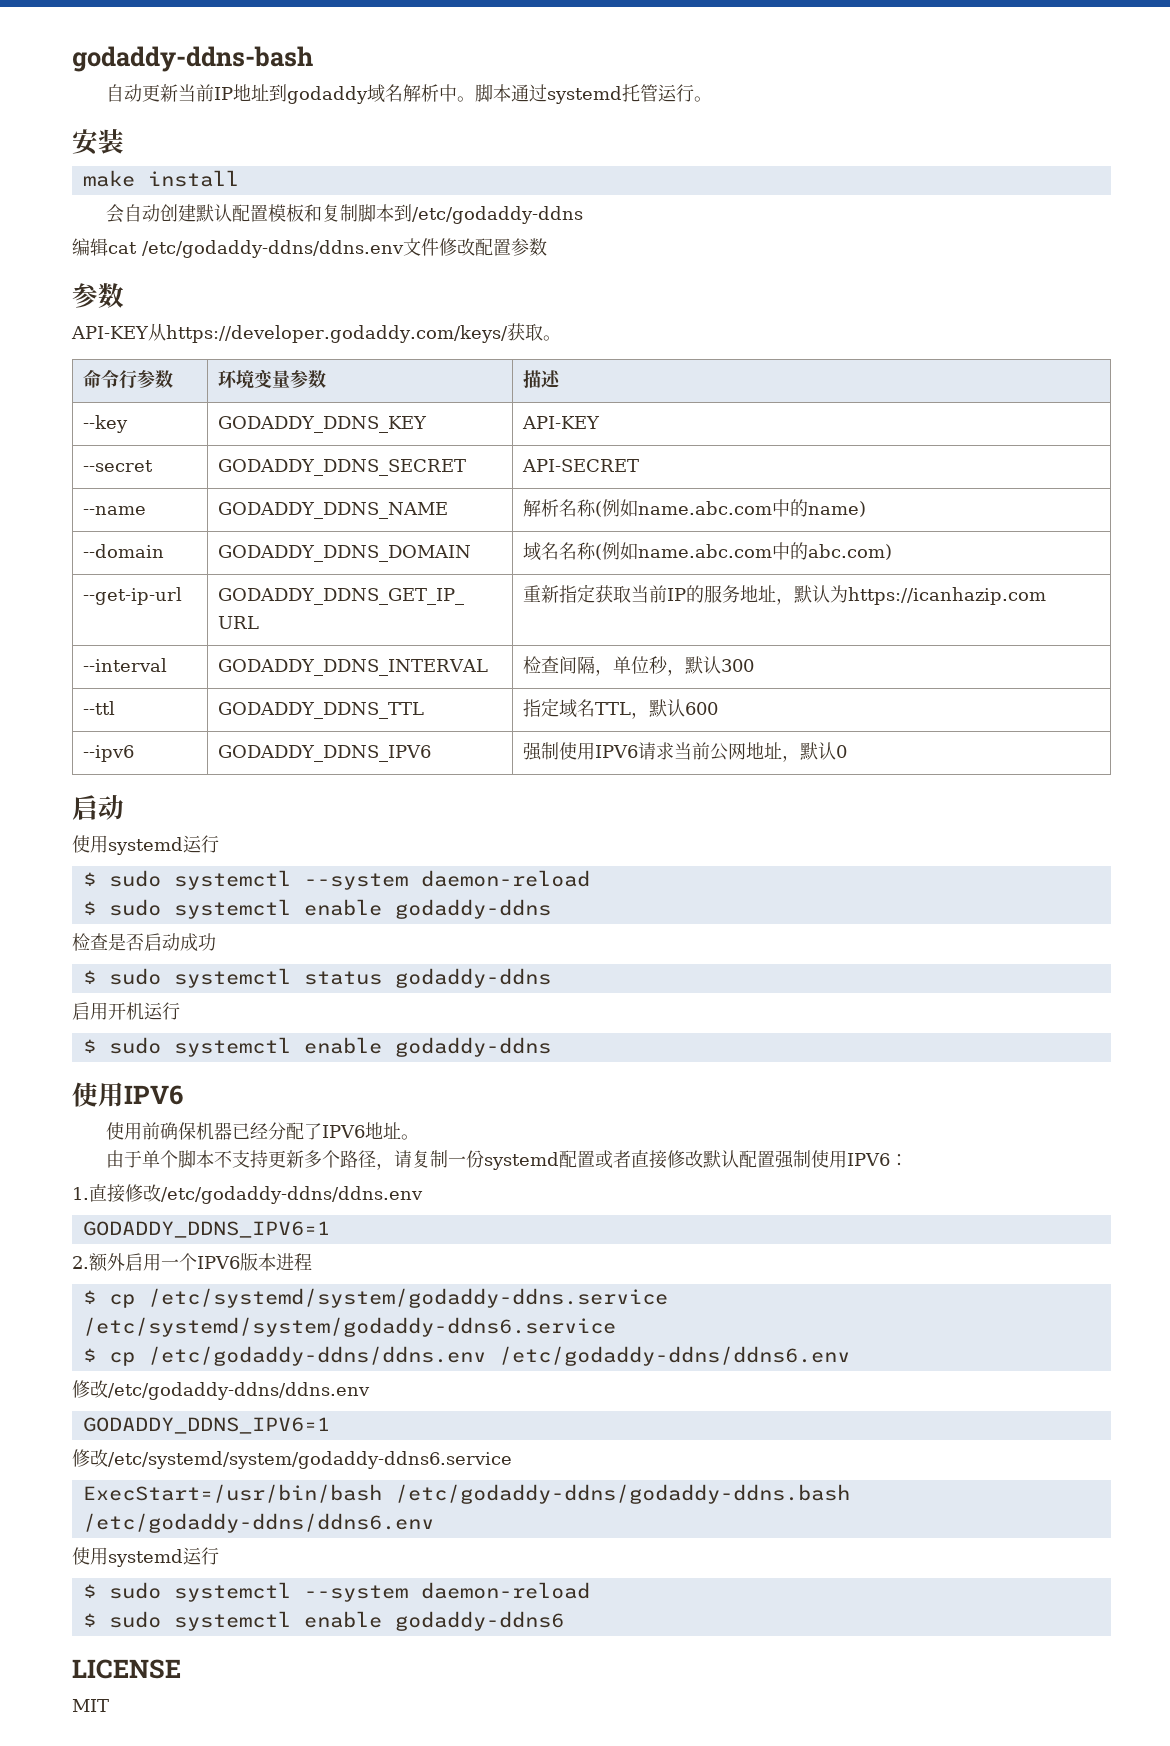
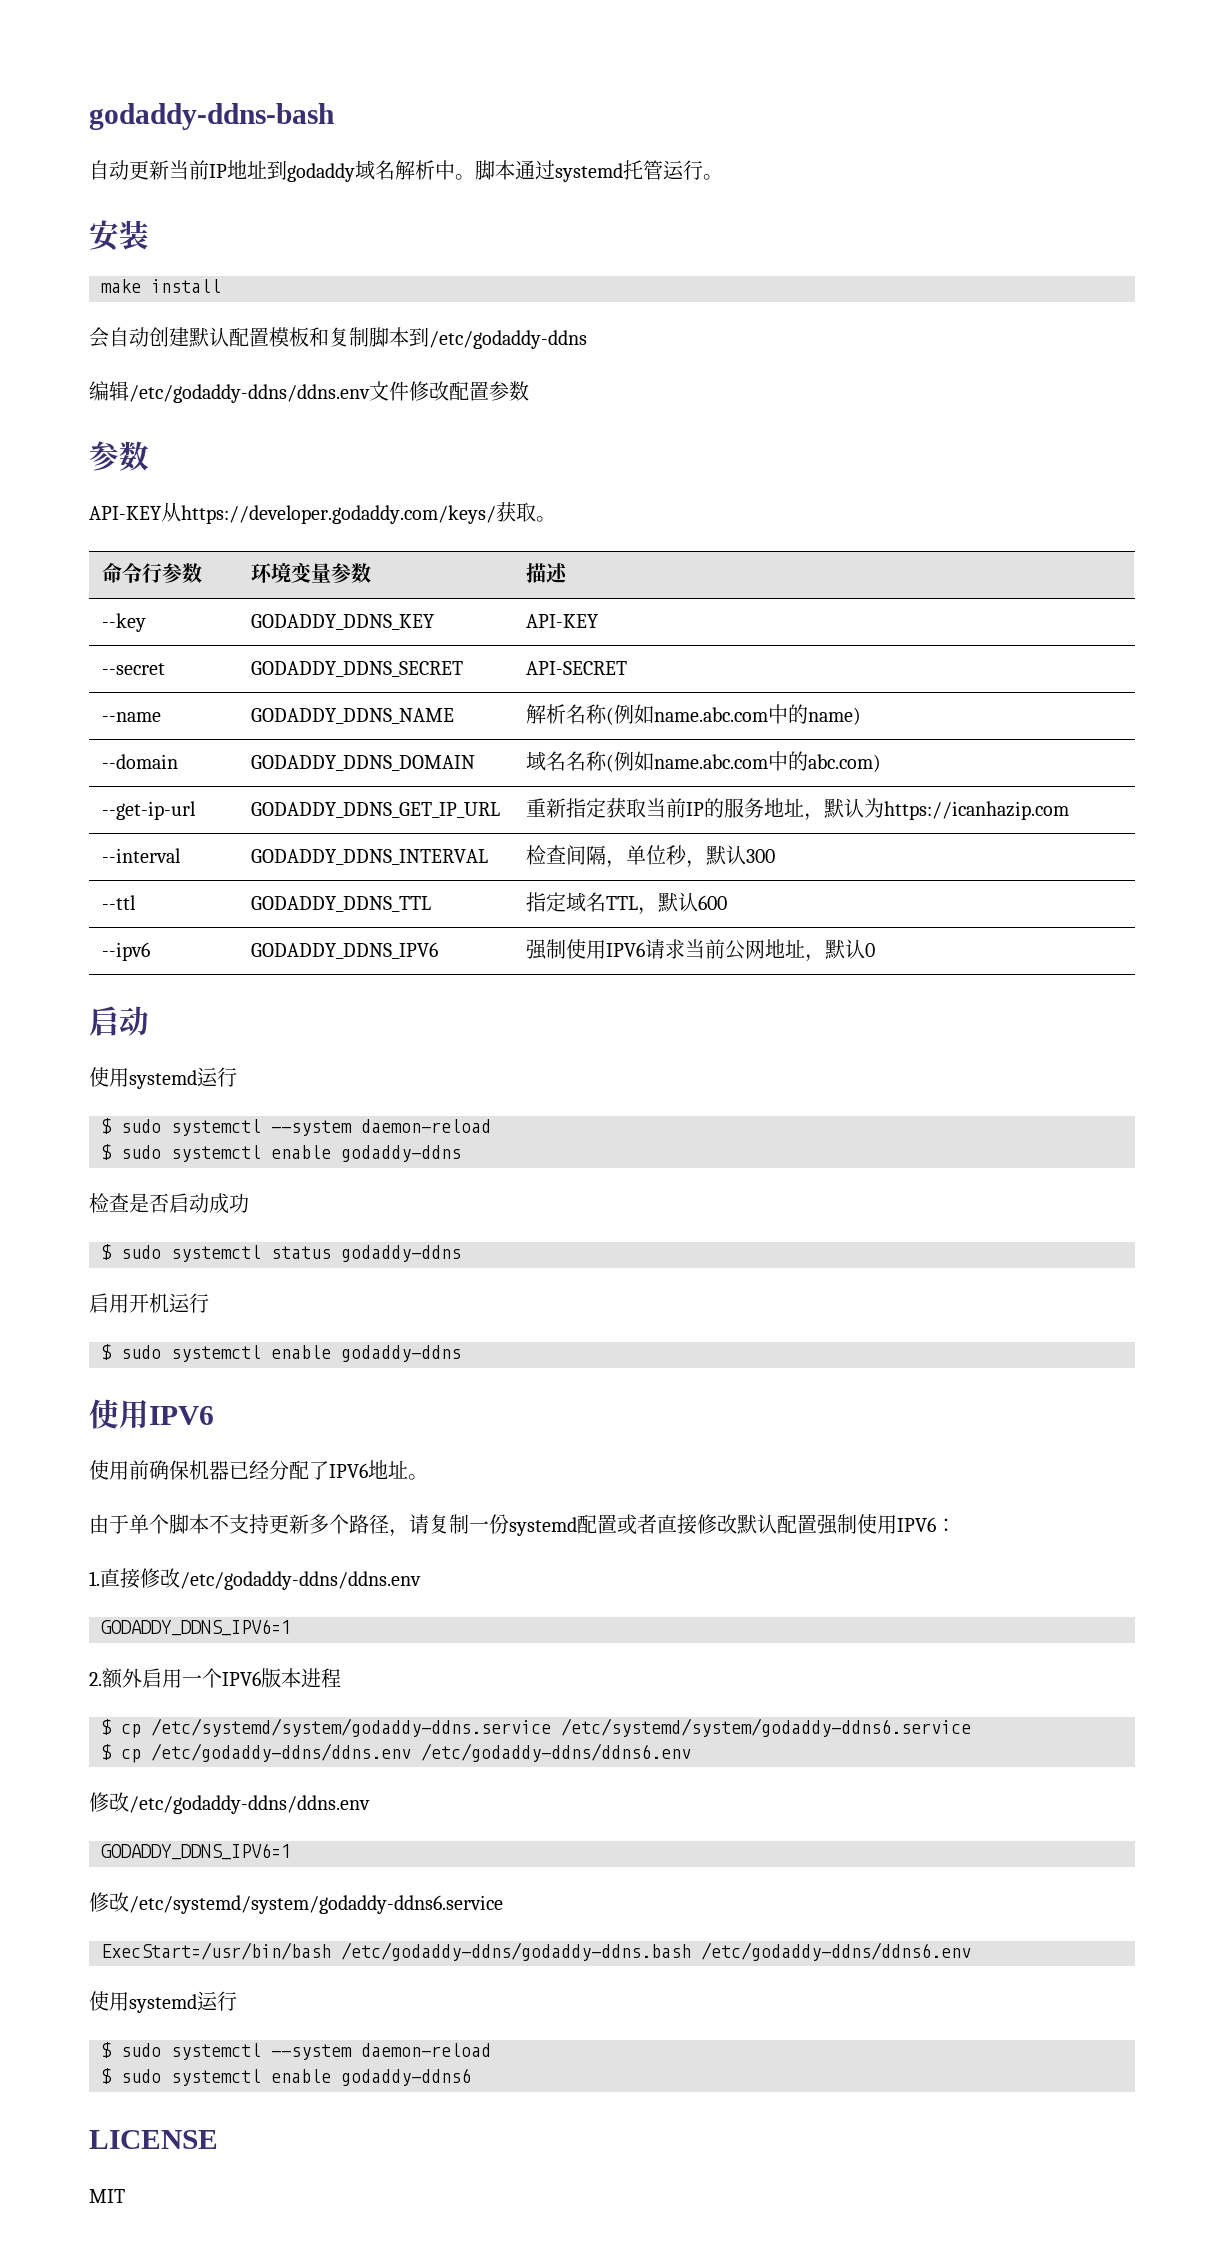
[108,242,137,254] cat -> (129, 391) none

